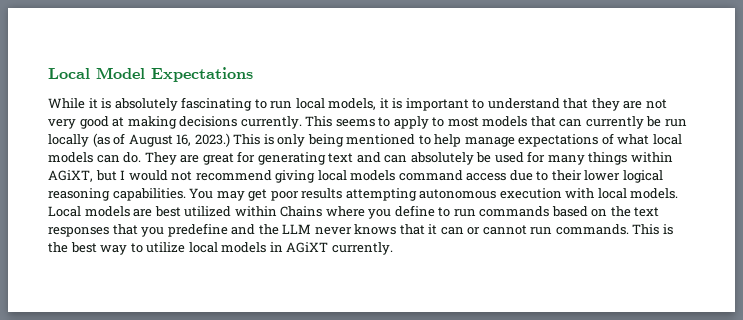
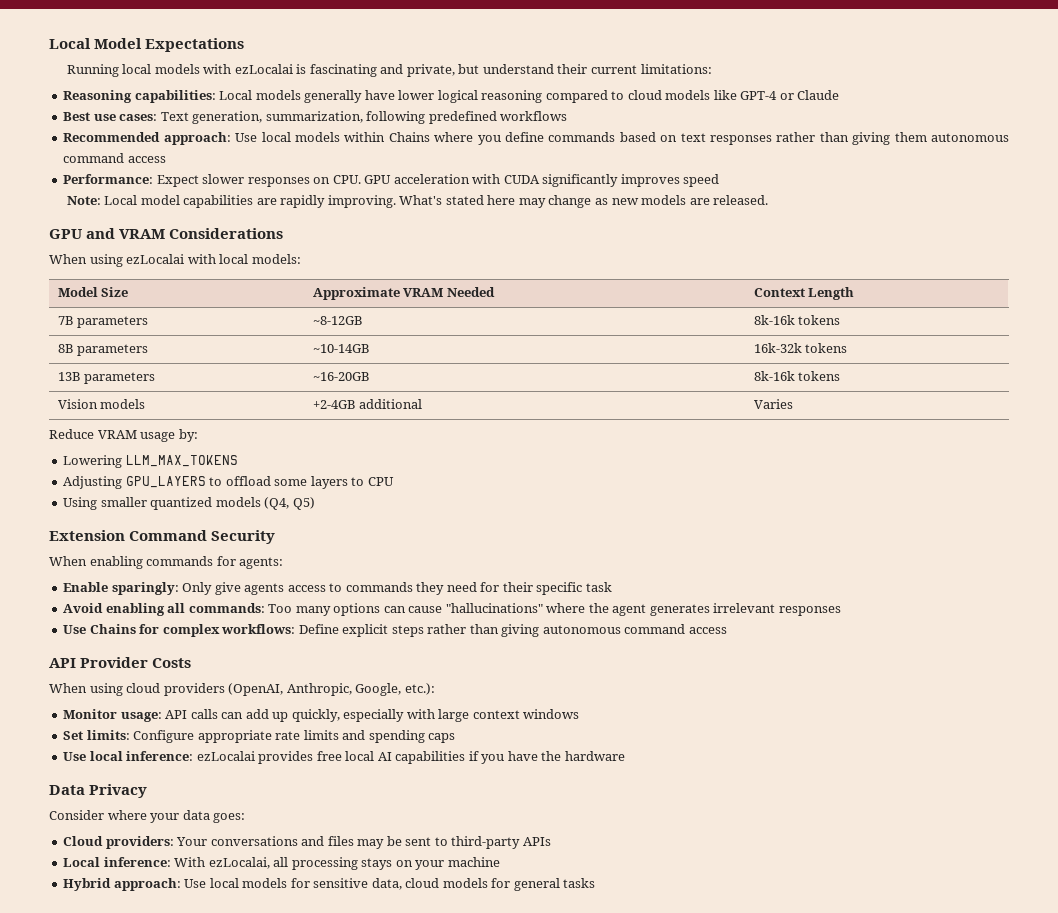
[48,97,667,111] [48,116,687,129] [48,133,682,147] [48,151,673,165] [48,170,663,183] [48,188,679,201] [48,206,232,217] While it is absolutely fascinating to run local models, it is important to understand that they are not very good at making decisions currently. This seems to apply to most models that can currently be run locally (as of August 16, 2023.) This is only being mentioned to help manage expectations of what local models can do. They are great for generating text and can absolutely be used for many things within AGiXT, but I would not recommend giving local models command access due to their lower logical reasoning capabilities. You may get poor results attempting autonomous execution with local models. Local models are best utilized -> [66,64,712,77] [63,90,840,103] [63,111,568,124] [63,132,340,145] Running local models with ezLocalai is fascinating and private, but understand their current limitations: // Reasoning capabilities: Local models generally have lower logical reasoning compared to cloud models like GPT-4 or Claude // Best use cases: Text generation, summarization, following predefined workflows // Recommended approach: Use local models
[438,207,476,217] to run -> (544, 137) none
[610,206,631,217] the -> (678, 138) none
[112,223,673,237] [48,242,393,255] that you predefine and the LLM never knows that it can or cannot run commands. This is the best way to utilize local models in AGiXT currently. -> [776,132,1010,145] [63,153,166,163] [63,174,720,187] [66,195,769,208] [49,228,284,239] [49,254,301,267] [57,287,129,297] [312,287,495,300] [753,287,855,300] [57,316,149,328] [312,316,363,325] [753,315,841,325] [57,344,149,356] [312,344,370,353] [753,343,848,353] [57,372,156,384] [312,372,370,381] [753,371,841,381] [57,399,146,409] [312,399,423,409] [753,399,793,409] [49,429,198,442] [63,455,238,468] [63,476,394,489] [63,497,315,510] [49,530,276,544] [49,556,284,569] [63,582,612,595] [63,603,841,616] [63,624,727,637] [49,657,192,668] [49,683,435,696] [63,709,580,722] [63,730,456,743] [63,751,625,764] [49,784,148,798] [49,810,246,823] [63,836,551,849] [63,857,500,870] [63,878,596,891] rather than giving them autonomous command access // Performance: Expect slower responses on CPU. GPU acceleration with CUDA significantly improves speed // Note: Local model capabilities are rapidly improving. What's stated here may change as new models are released. // GPU and VRAM Considerations // When using ezLocalai with local models: // Model Size | Approximate VRAM Needed | Context Length // 7B parameters | ~8-12GB | 8k-16k tokens // 8B parameters | ~10-14GB | 16k-32k tokens // 13B parameters | ~16-20GB | 8k-16k tokens // Vision models | +2-4GB additional | Varies // Reduce VRAM usage by: // Lowering LLM_MAX_TOKENS // Adjusting GPU_LAYERS to offload some layers to CPU // Using smaller quantized models (Q4, Q5) // Extension Command Security // When enabling commands for agents: // Enable sparingly: Only give agents access to commands they need for their specific task // Avoid enabling all commands: Too many options can cause "hallucinations" where the agent generates irrelevant responses // Use Chains for complex workflows: Define explicit steps rather than giving autonomous command access // API Provider Costs // When using cloud providers (OpenAI, Anthropic, Google, etc.): // Monitor usage: API calls can add up quickly, especially with large context windows // Set limits: Configure appropriate rate limits and spending caps // Use local inference: ezLocalai provides free local AI capabilities if you have the hardware // Data Privacy // Consider where your data goes: // Cloud providers: Your conversations and files may be sent to third-party APIs // Local inference: With ezLocalai, all processing stays on your machine // Hybrid approach: Use local models for sensitive data, cloud models for general tasks

